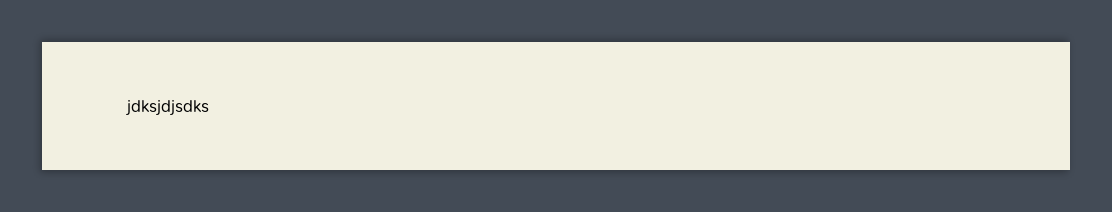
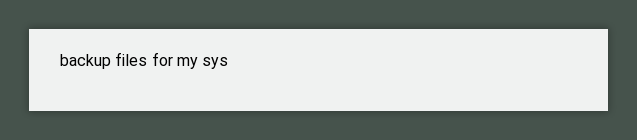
[125,100,209,116] jdksjdjsdks -> [60,52,229,69] backup files for my sys

